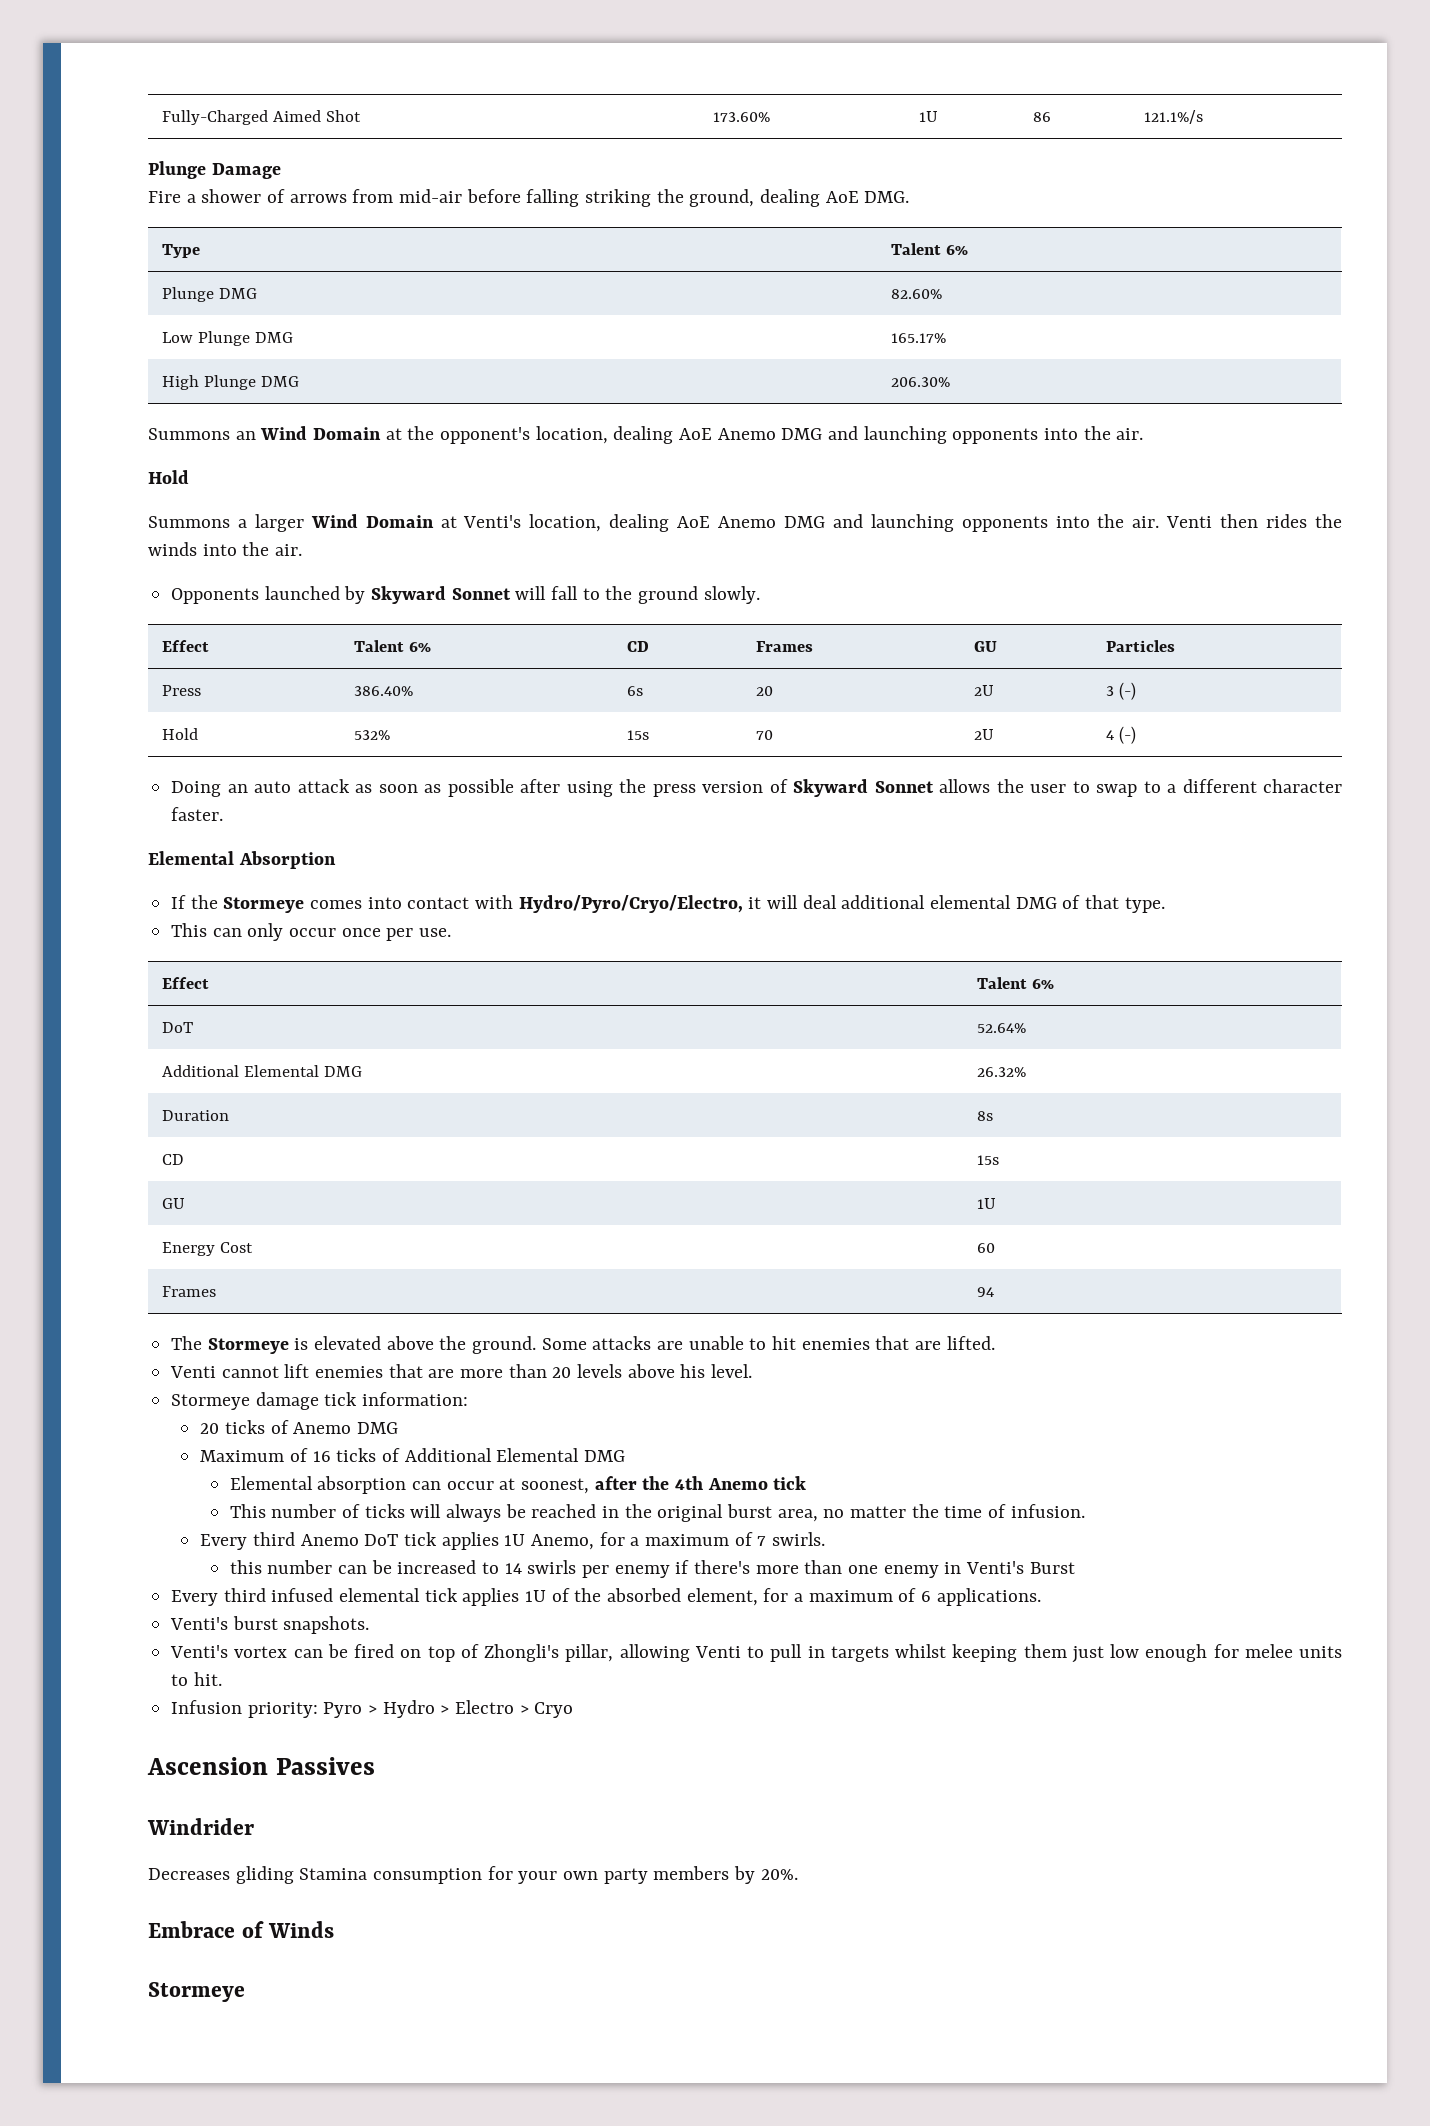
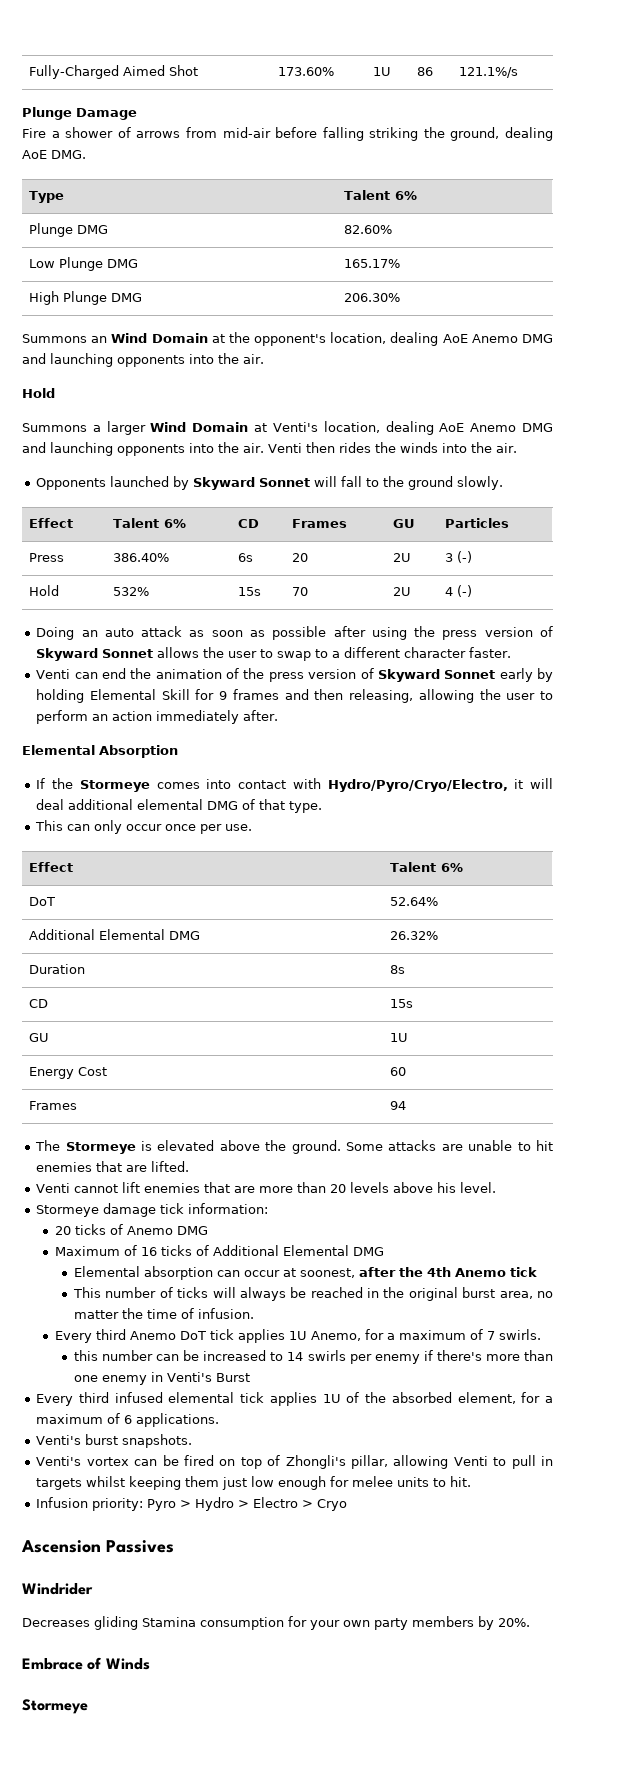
(224, 814) none -> [36,668,554,682] [36,689,554,703] [36,710,279,724] // Venti can end the animation of the press version of Skyward Sonnet early by holding Elemental Skill for 9 frames and then releasing, allowing the user to perform an action immediately after.

